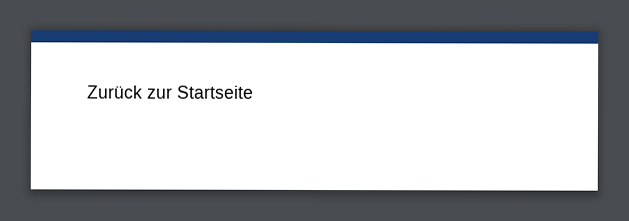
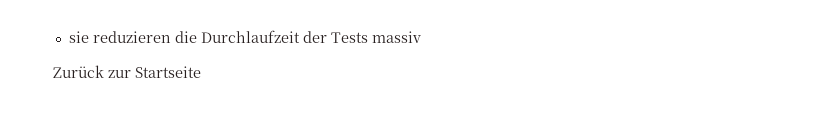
(87, 92) none -> [68,30,421,43] sie reduzieren die Durchlaufzeit der Tests massiv //

